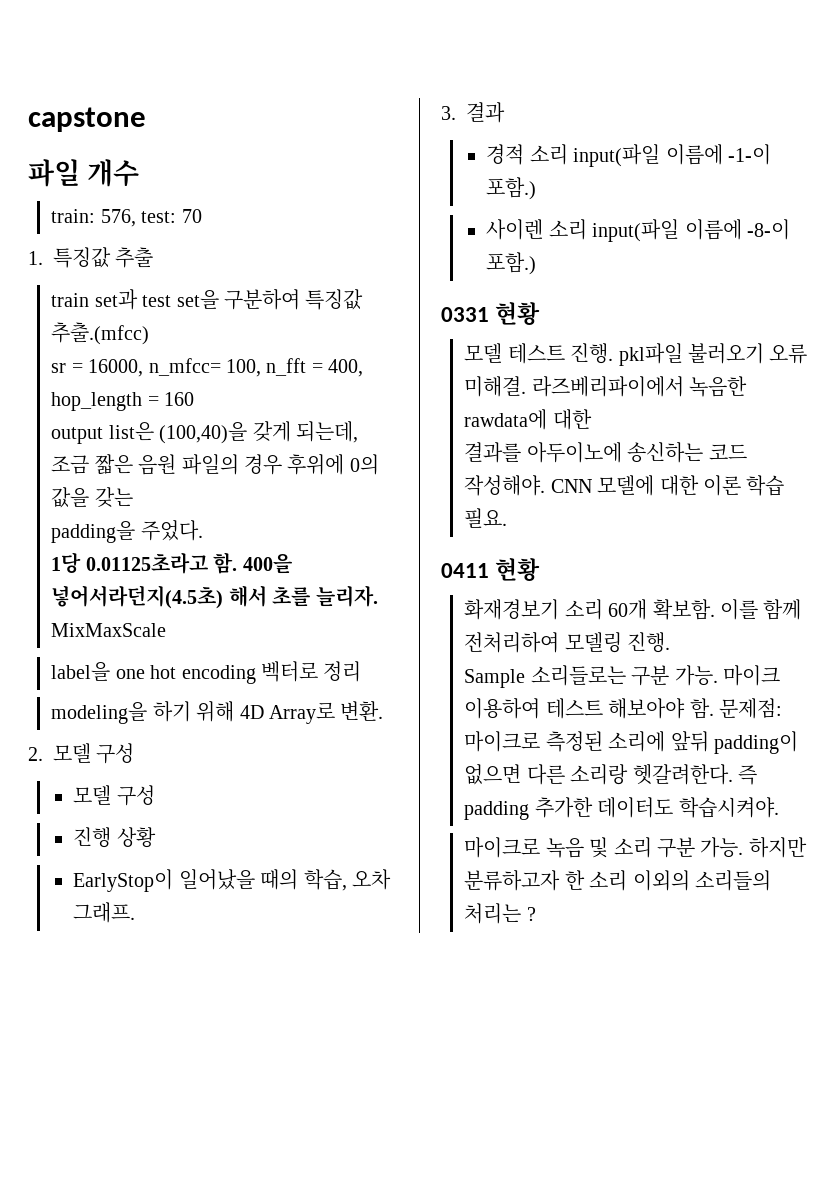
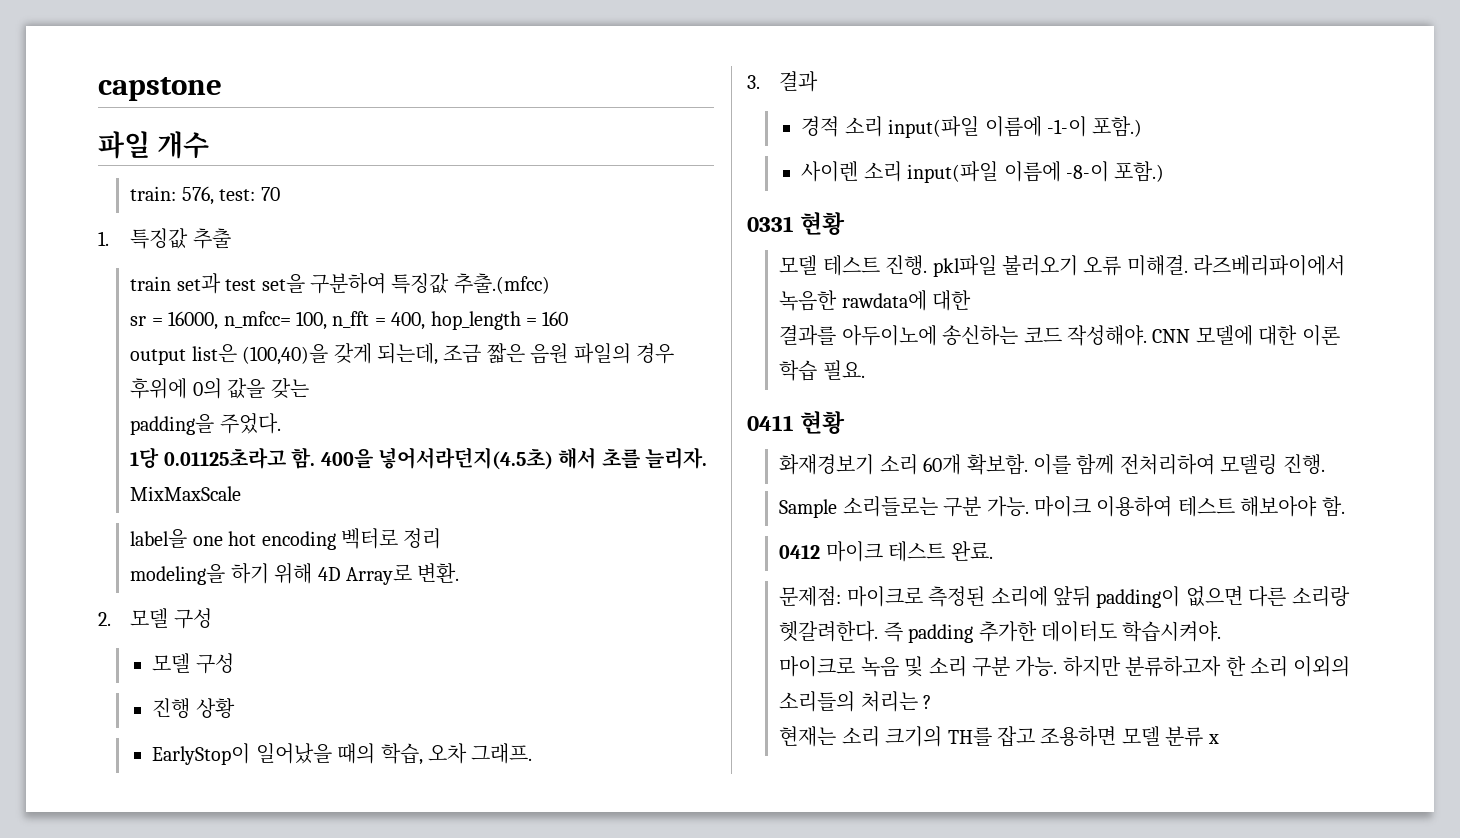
(714, 708) none -> [779,541,993,562] // 0412 마이크 테스트 완료. //
(536, 914) none -> [779,726,1219,747] // 현재는 소리 크기의 TH를 잡고 조용하면 모델 분류 x

